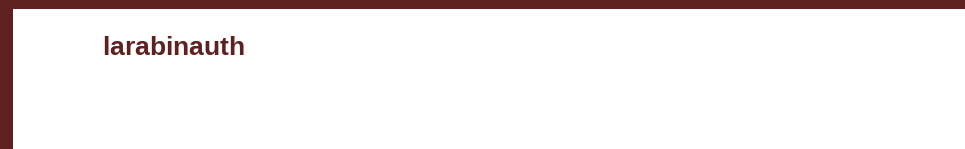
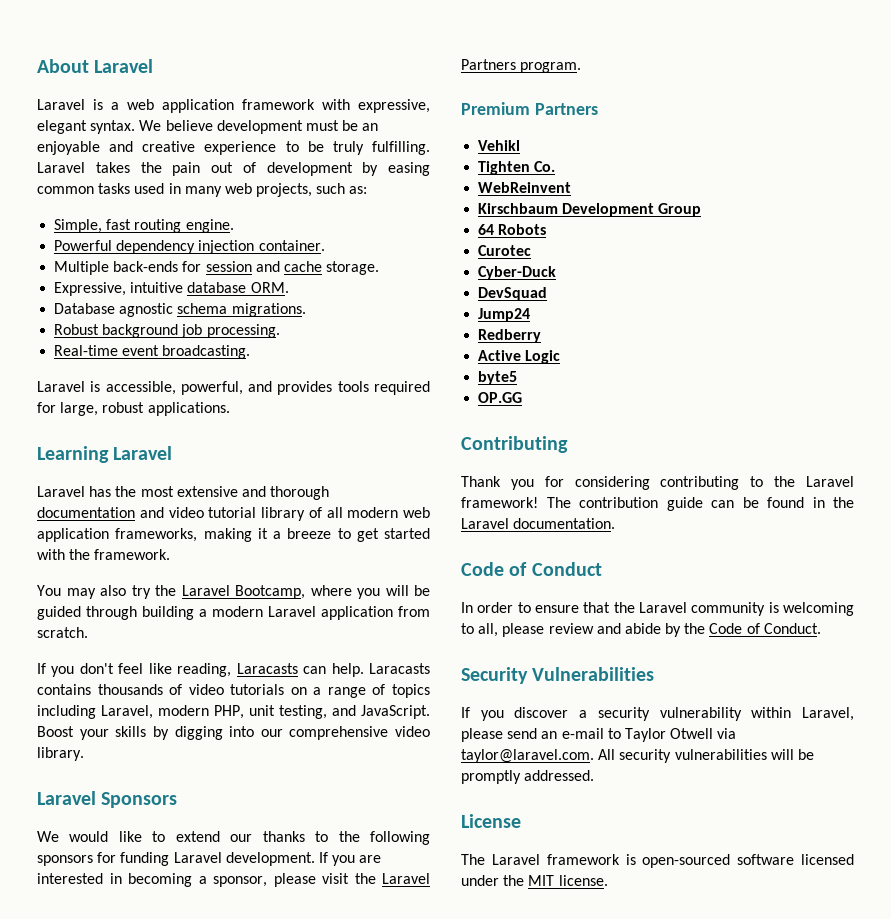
[103,36,245,55] larabinauth -> [37,59,154,73] [37,99,430,113] [37,120,379,134] [37,141,431,155] [37,162,430,176] [37,183,368,197] [54,219,234,233] [54,240,325,254] [54,261,380,275] [54,282,289,296] [54,303,306,317] [54,324,280,338] [54,345,251,359] [37,381,430,395] [37,402,230,416] [37,446,173,463] [37,486,330,500] [37,507,430,521] [37,528,430,542] [37,549,171,560] [37,585,430,599] [37,606,430,620] [37,627,88,638] [37,663,431,677] [37,684,430,698] [37,705,430,719] [37,726,430,740] [37,747,84,761] [37,791,178,808] [37,831,431,845] [37,852,382,866] [37,873,430,887] [461,59,582,73] [461,102,598,115] [478,140,521,151] [478,161,556,175] [478,182,572,193] [478,203,702,217] [478,224,547,235] [478,245,532,256] [478,266,557,280] [478,287,548,301] [478,308,531,322] [478,329,542,343] [478,350,561,364] [478,371,518,385] [478,392,523,403] [461,436,568,453] [461,476,854,490] [461,497,854,511] [461,518,616,529] [461,562,602,576] [461,602,854,616] [461,623,821,637] [461,667,655,684] [461,707,854,721] [461,728,737,742] [461,749,814,763] [461,770,595,784] [461,814,521,828] [461,854,854,868] [461,875,608,886] About Laravel // Laravel is a web application framework with expressive, elegant syntax. We believe development must be an enjoyable and creative experience to be truly fulfilling. Laravel takes the pain out of development by easing common tasks used in many web projects, such as: // Simple, fast routing engine. // Powerful dependency injection container. // Multiple back-ends for session and cache storage. // Expressive, intuitive database ORM. // Database agnostic schema migrations. // Robust background job processing. // Real-time event broadcasting. // Laravel is accessible, powerful, and provides tools required for large, robust applications. // Learning Laravel // Laravel has the most extensive and thorough documentation and video tutorial library of all modern web application frameworks, making it a breeze to get started with the framework. // You may also try the Laravel Bootcamp, where you will be guided through building a modern Laravel application from scratch. // If you don't feel like reading, Laracasts can help. Laracasts contains thousands of video tutorials on a range of topics including Laravel, modern PHP, unit testing, and JavaScript. Boost your skills by digging into our comprehensive video library. // Laravel Sponsors // We would like to extend our thanks to the following sponsors for funding Laravel development. If you are interested in becoming a sponsor, please visit the Laravel Partners program. // Premium Partners // Vehikl // Tighten Co. // WebReinvent // Kirschbaum Development Group // 64 Robots // Curotec // Cyber-Duck // DevSquad // Jump24 // Redberry // Active Logic // byte5 // OP.GG // Contributing // Thank you for considering contributing to the Laravel framework! The contribution guide can be found in the Laravel documentation. // Code of Conduct // In order to ensure that the Laravel community is welcoming to all, please review and abide by the Code of Conduct. // Security Vulnerabilities // If you discover a security vulnerability within Laravel, please send an e-mail to Taylor Otwell via taylor@laravel.com. All security vulnerabilities will be promptly addressed. // License // The Laravel framework is open-sourced software licensed under the MIT license.

